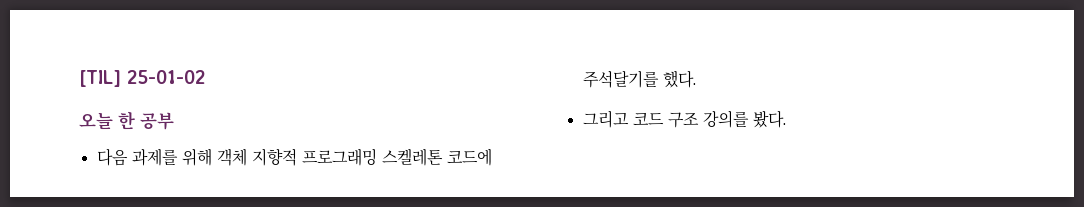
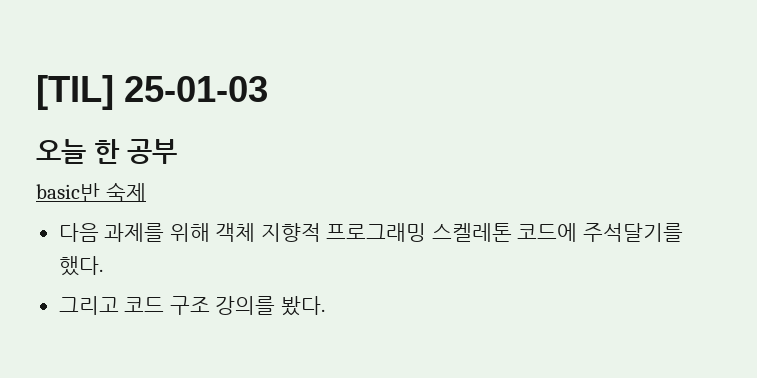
[127,70,205,84] 25-01-02 -> [124,76,268,102] 25-01-03
(174, 121) none -> [36,182,146,202] // basic반 숙제

